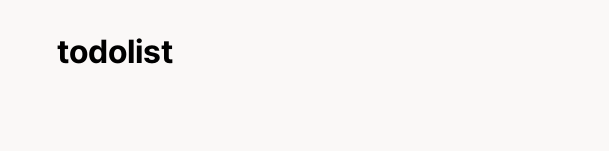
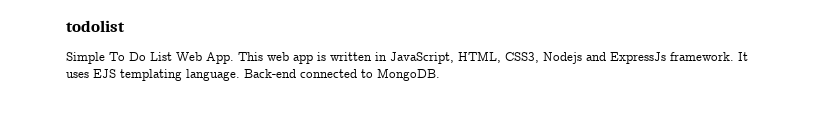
(173, 51) none -> [66,51,748,64] [66,68,440,81] // Simple To Do List Web App. This web app is written in JavaScript, HTML, CSS3, Nodejs and ExpressJs framework. It uses EJS templating language. Back-end connected to MongoDB.

